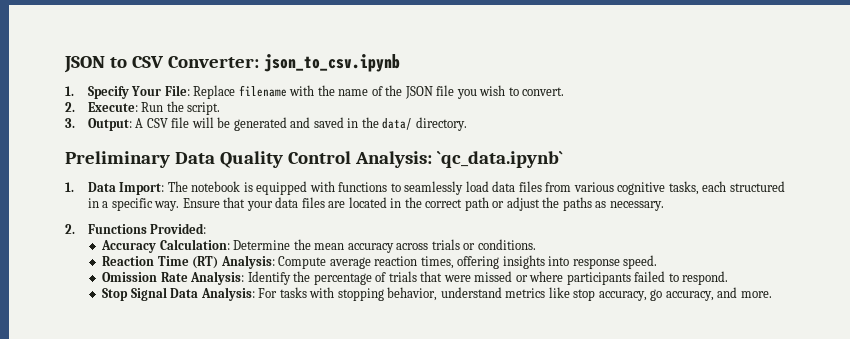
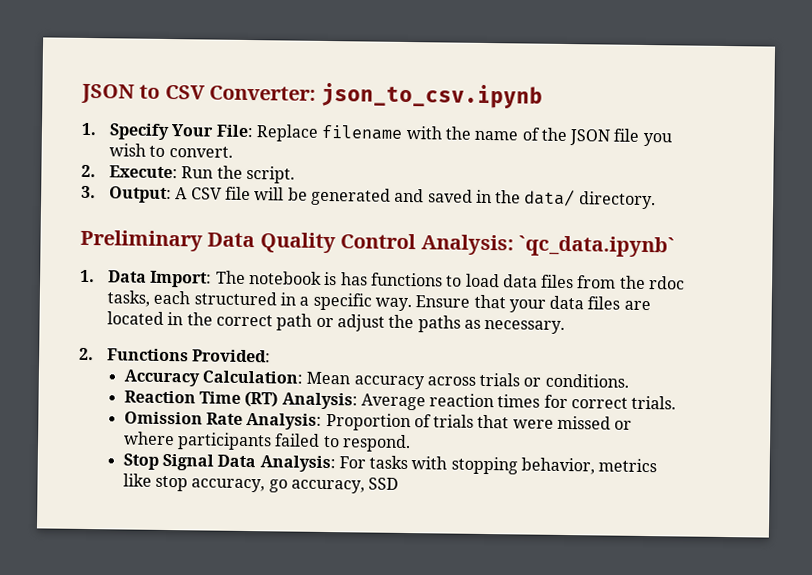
[256,181,335,195] equipped with -> [340,272,368,286] has
[404,181,464,195] seamlessly -> (463, 281) none
[573,182,666,195] various cognitive -> [619,275,686,290] the rdoc
[233,239,345,250] Determine the mean -> [306,371,351,385] Mean
[278,255,658,269] Compute average reaction times, offering insights into response speed. -> [360,393,677,411] Average reaction times for correct trials.
[247,271,372,285] Identify the percentage -> [325,412,411,432] Proportion
[440,287,502,298] understand -> (596, 466) none
[717,287,772,298] and more. -> [368,477,400,490] SSD

